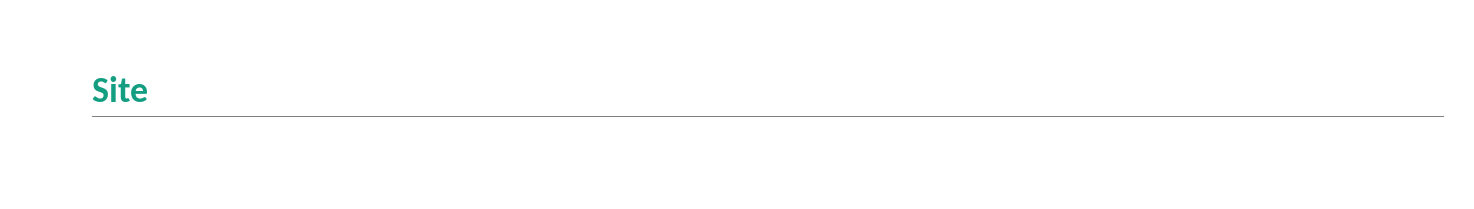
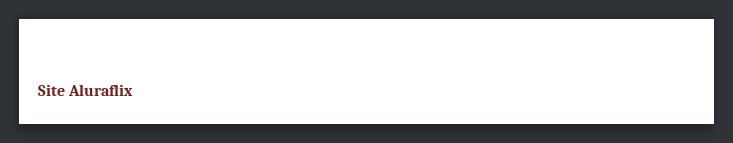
(148, 89) none -> [68,84,134,96] Aluraflix

